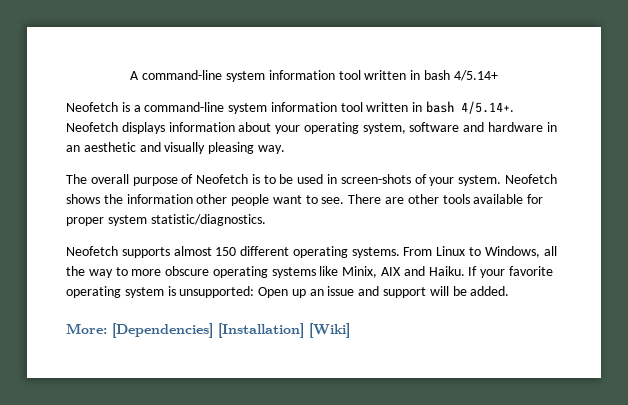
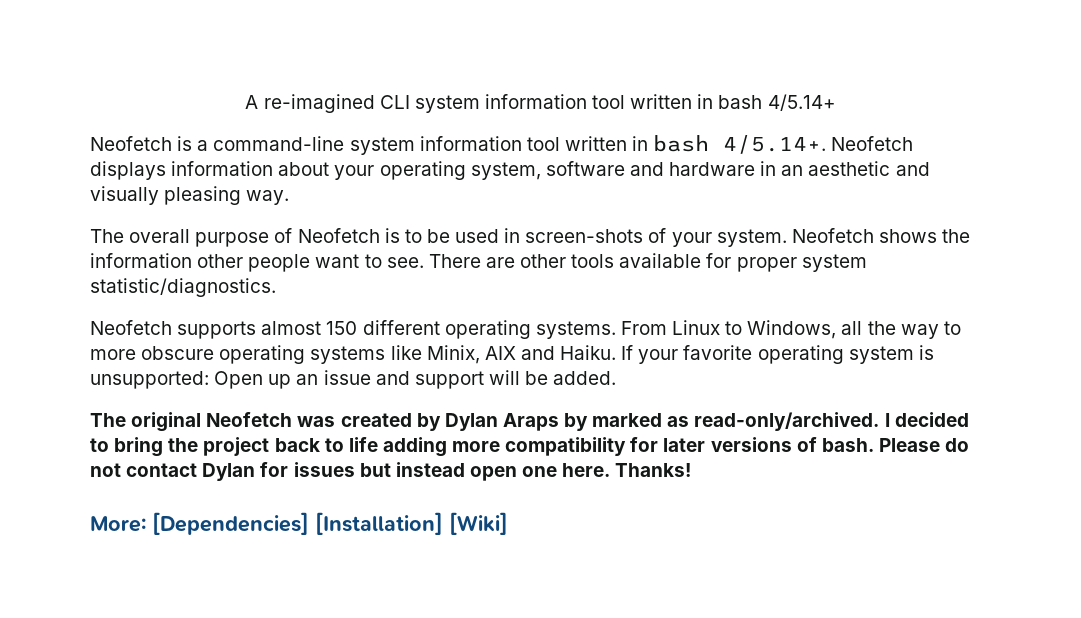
[142,70,223,80] command-line -> [263,94,410,113] re-imagined CLI
(510, 291) none -> [90,412,969,432] [90,437,970,457] [90,462,692,481] // The original Neofetch was created by Dylan Araps by marked as read-only/archived. I decided to bring the project back to life adding more compatibility for later versions of bash. Please do not contact Dylan for issues but instead open one here. Thanks!

